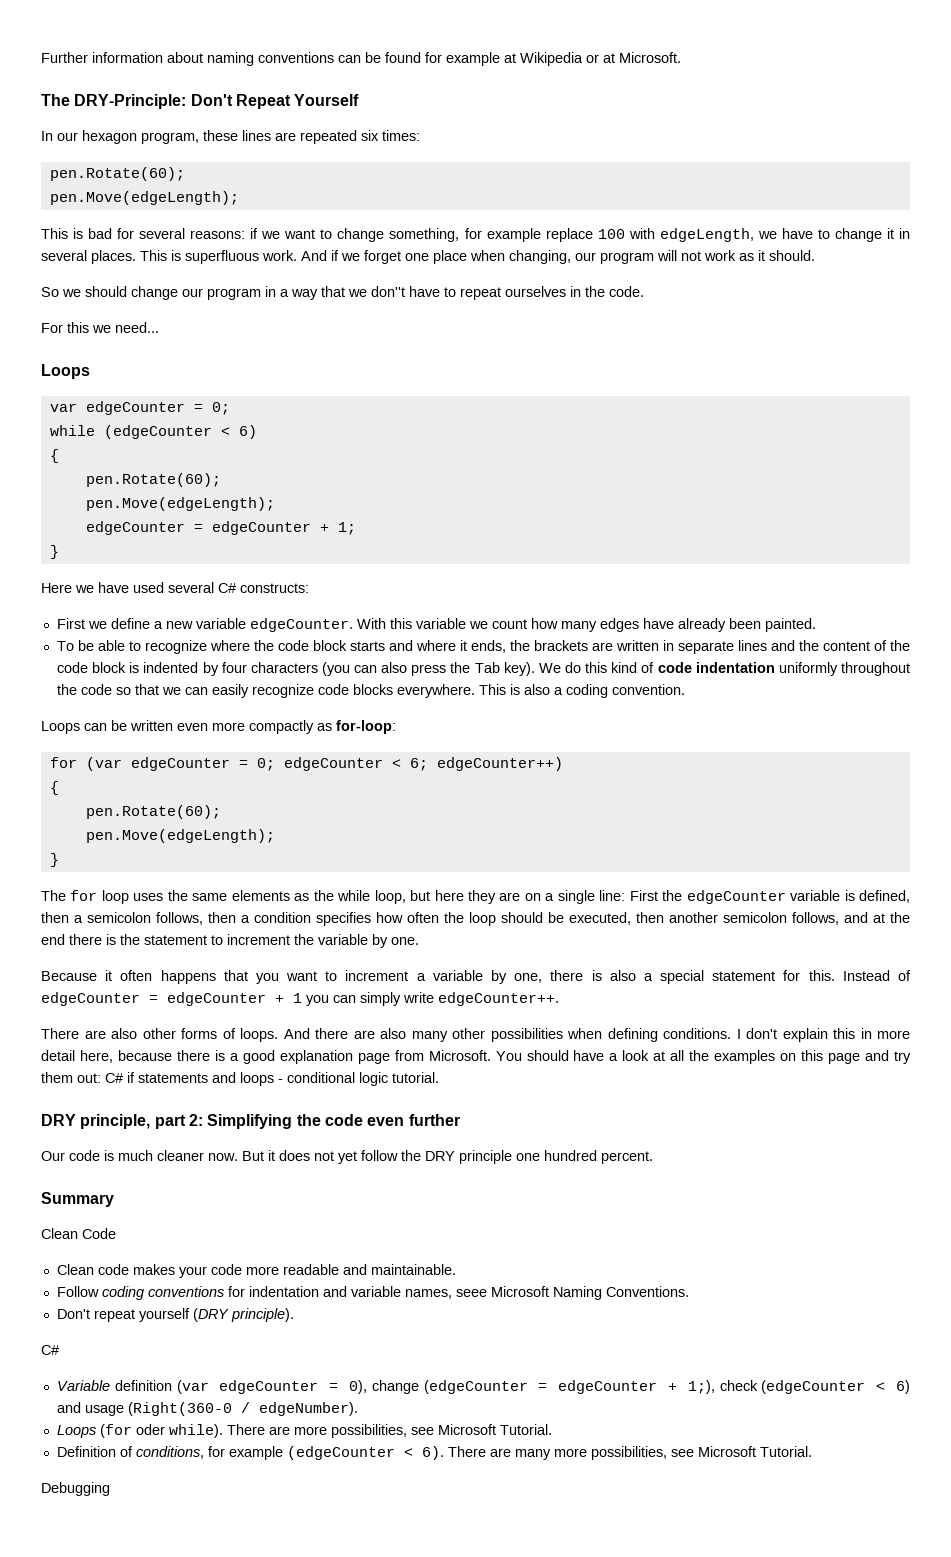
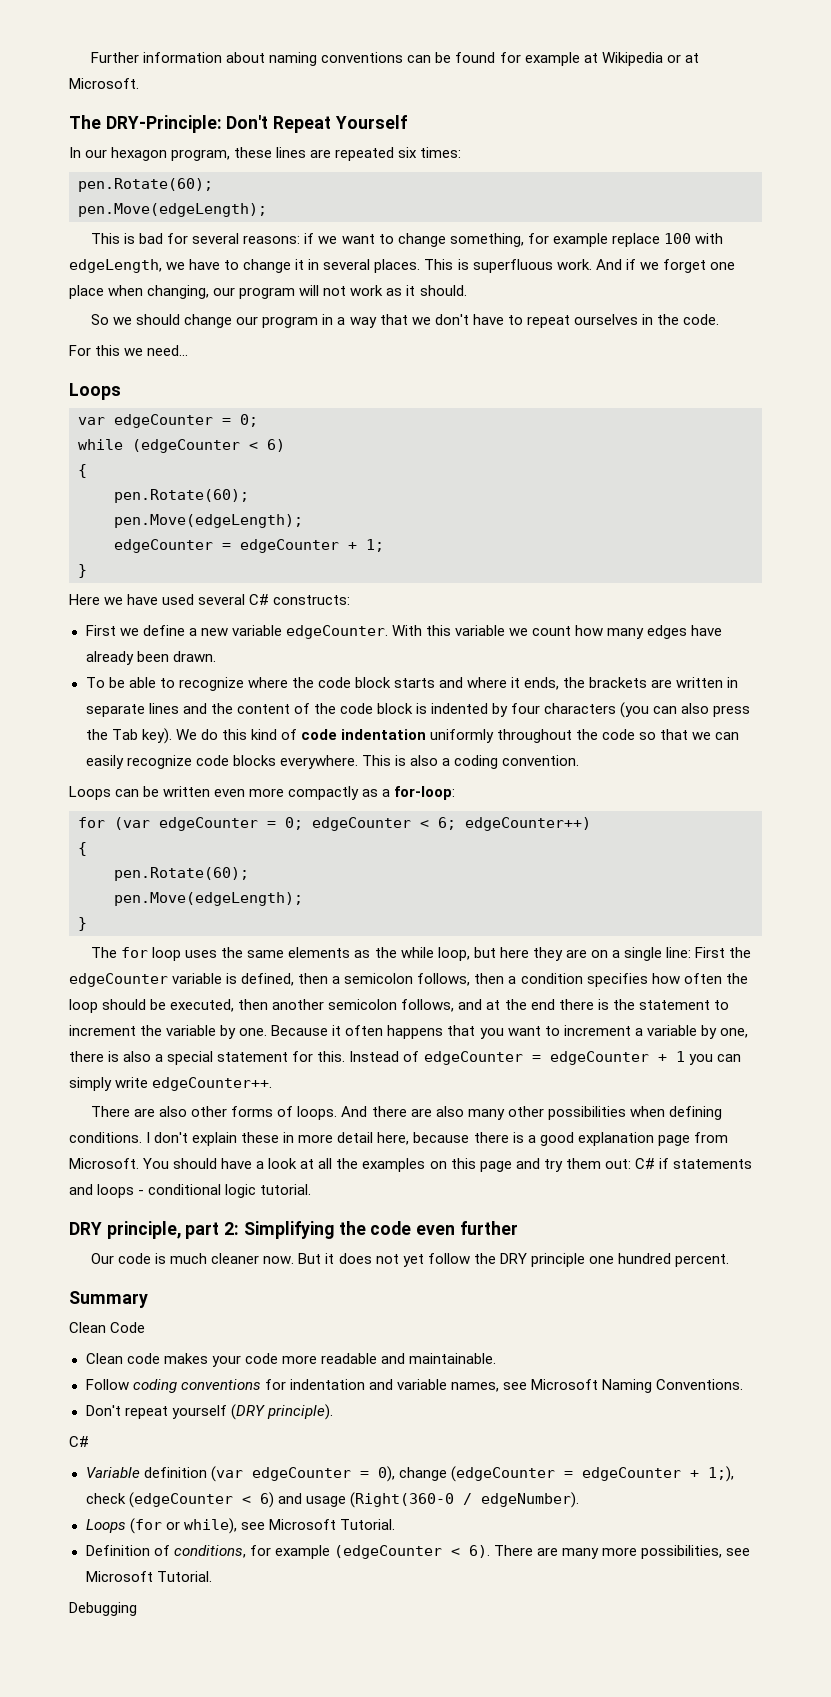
[371,286,405,297] don''t -> [434,314,469,325] don't
[764,618,816,632] painted. -> [172,651,216,662] drawn.
(332, 727) none -> [382,789,391,797] a
(419, 941) // -> (268, 1032) none
[833,1028,855,1039] this -> [241,1132,280,1143] these
[455,1289,487,1297] seee -> [502,1382,527,1390] see
[135,1424,407,1438] oder while). There are more possibilities, -> [165,1518,237,1534] or while),

